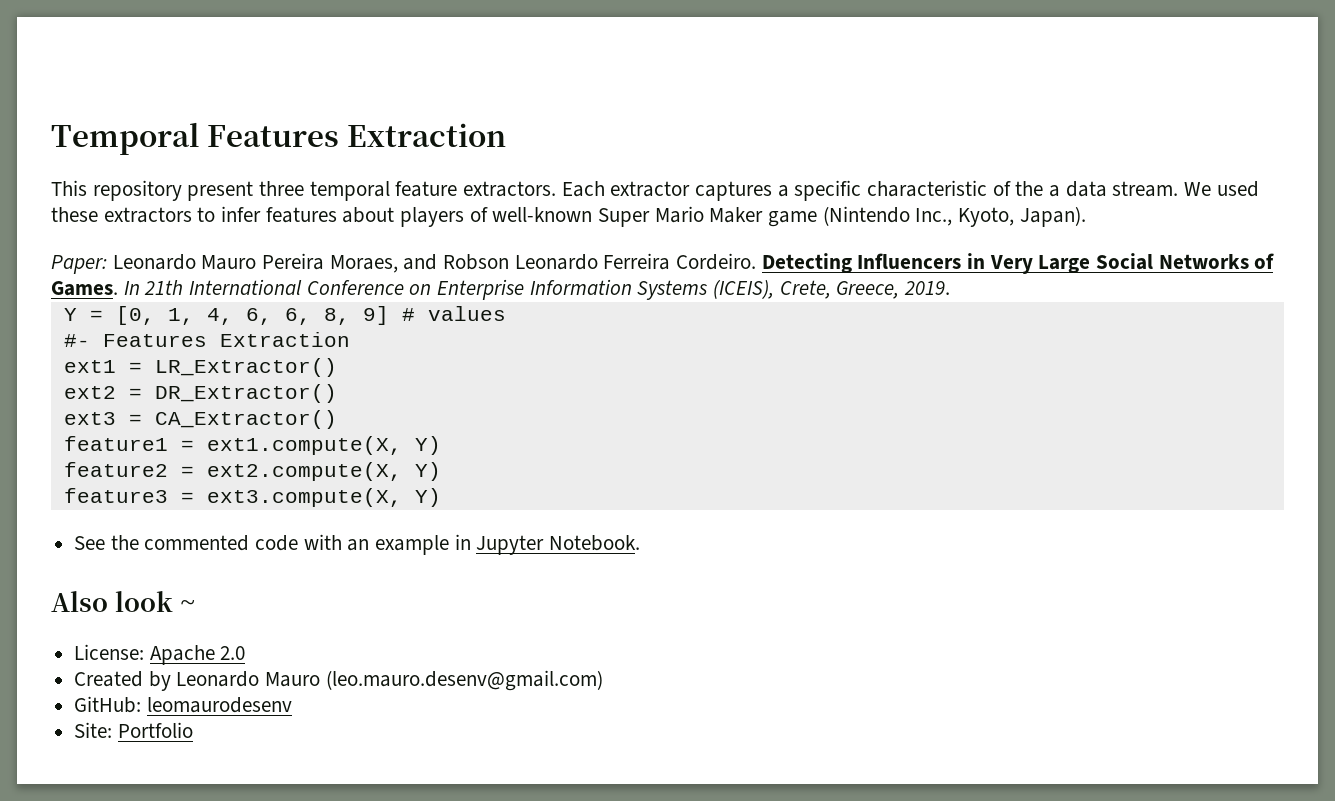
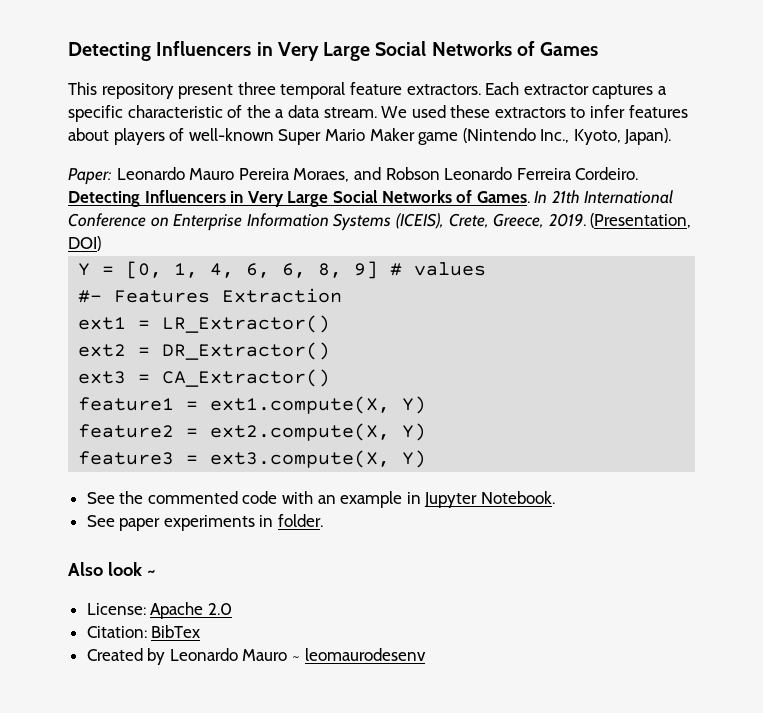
[51,122,506,155] Temporal Features Extraction -> [68,41,599,61] Detecting Influencers in Very Large Social Networks of Games
(951, 288) none -> [590,213,692,228] [68,236,101,251] (Presentation, DOI)
(641, 543) none -> [86,514,324,531] // See paper experiments in folder.
(246, 653) none -> [86,625,201,638] // Citation: BibTex
[325,670,603,691] [74,696,142,713] (leo.mauro.desenv@gmail.com) // GitHub: -> [292,656,301,661] ~
[74,722,193,738] // Site: Portfolio -> (426, 654) none

